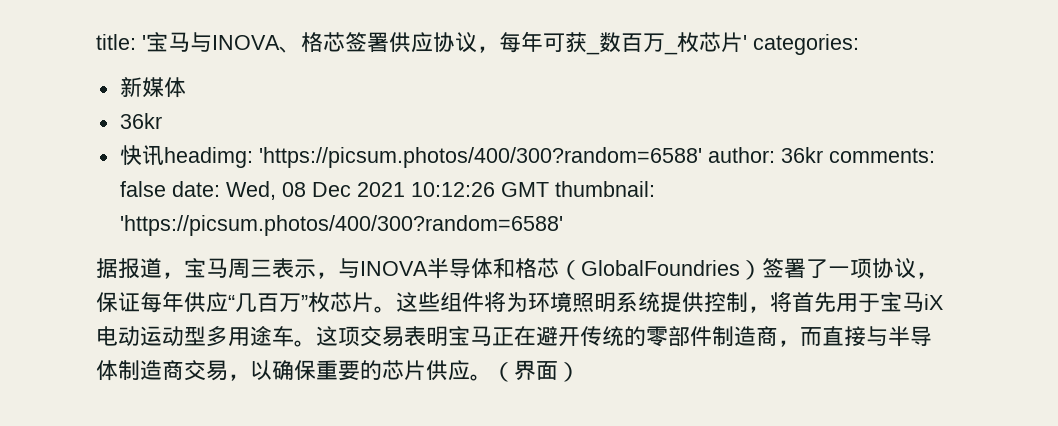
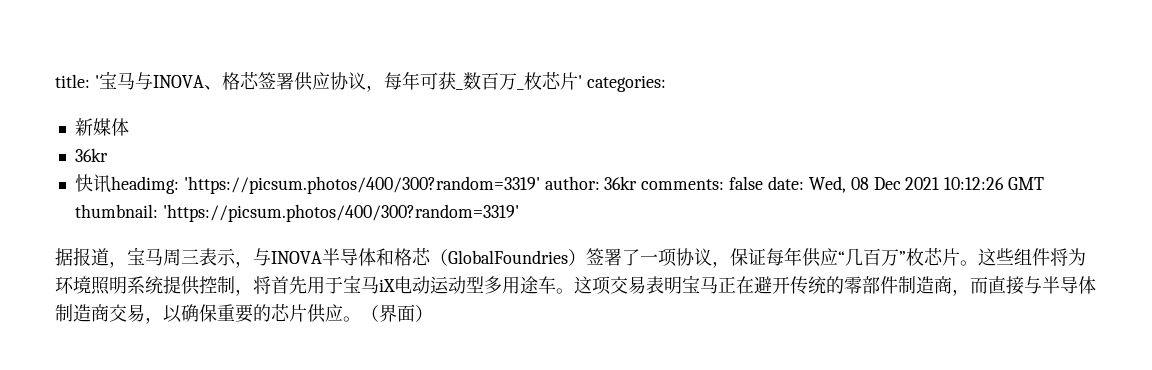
[258,147,702,168] 'https://picsum.photos/400/300?random=6588' -> [183,176,540,194] 'https://picsum.photos/400/300?random=3319'
[119,215,563,236] 'https://picsum.photos/400/300?random=6588' -> [162,204,519,222] 'https://picsum.photos/400/300?random=3319'

